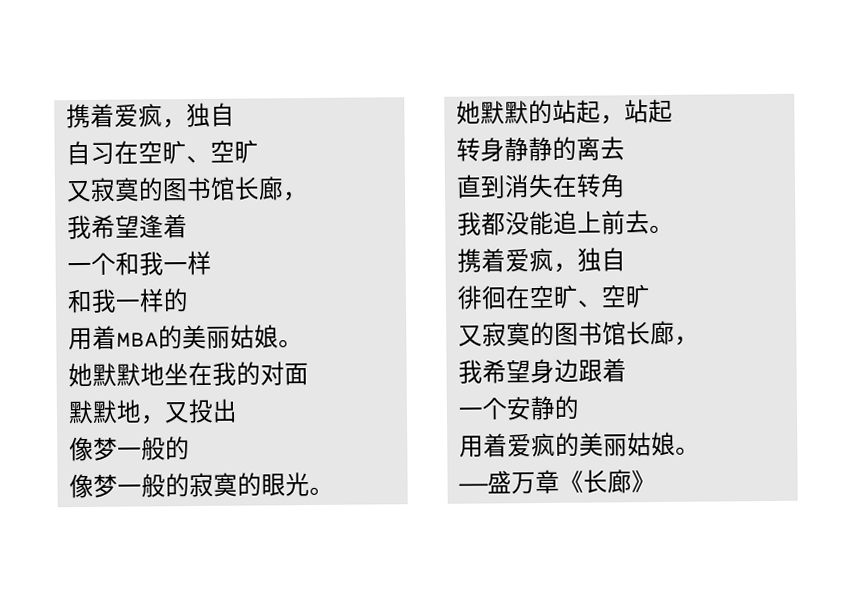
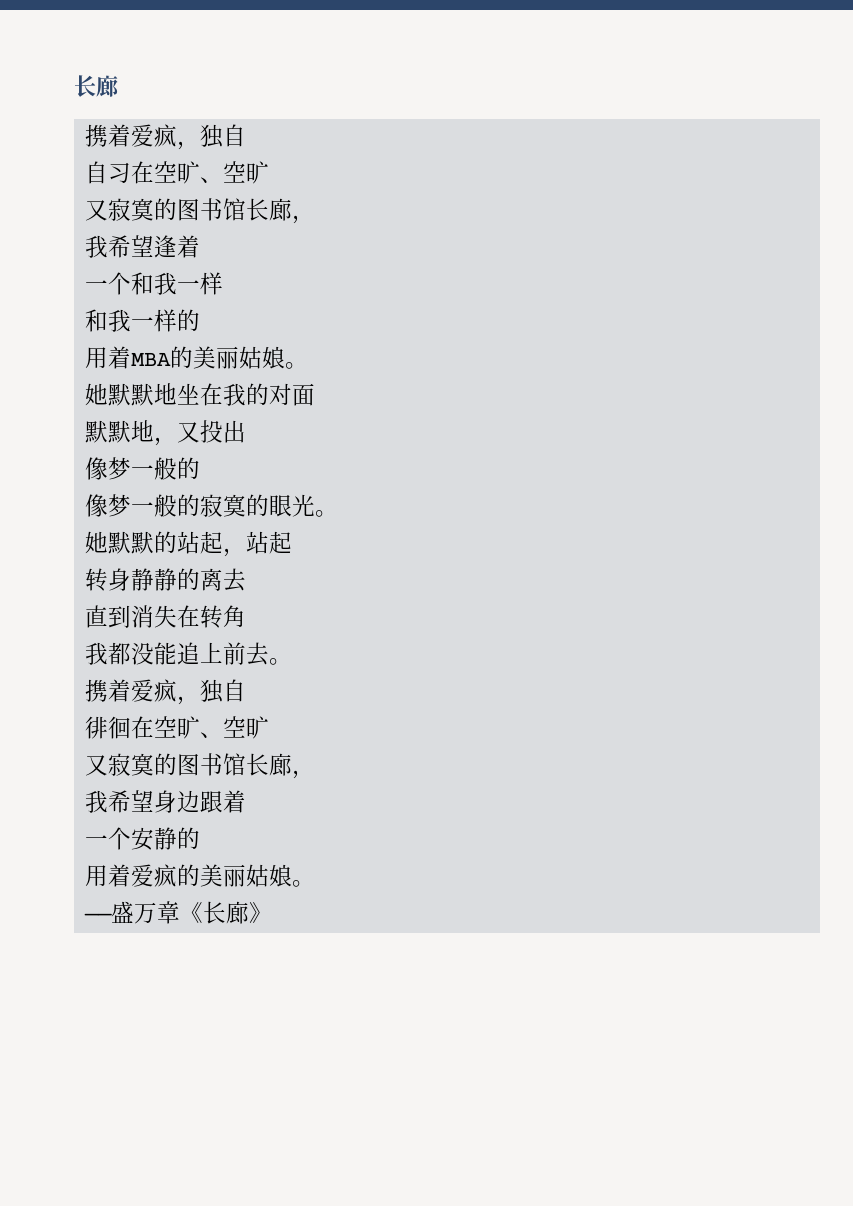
(66, 116) none -> [74,75,118,97] 长廊 //

